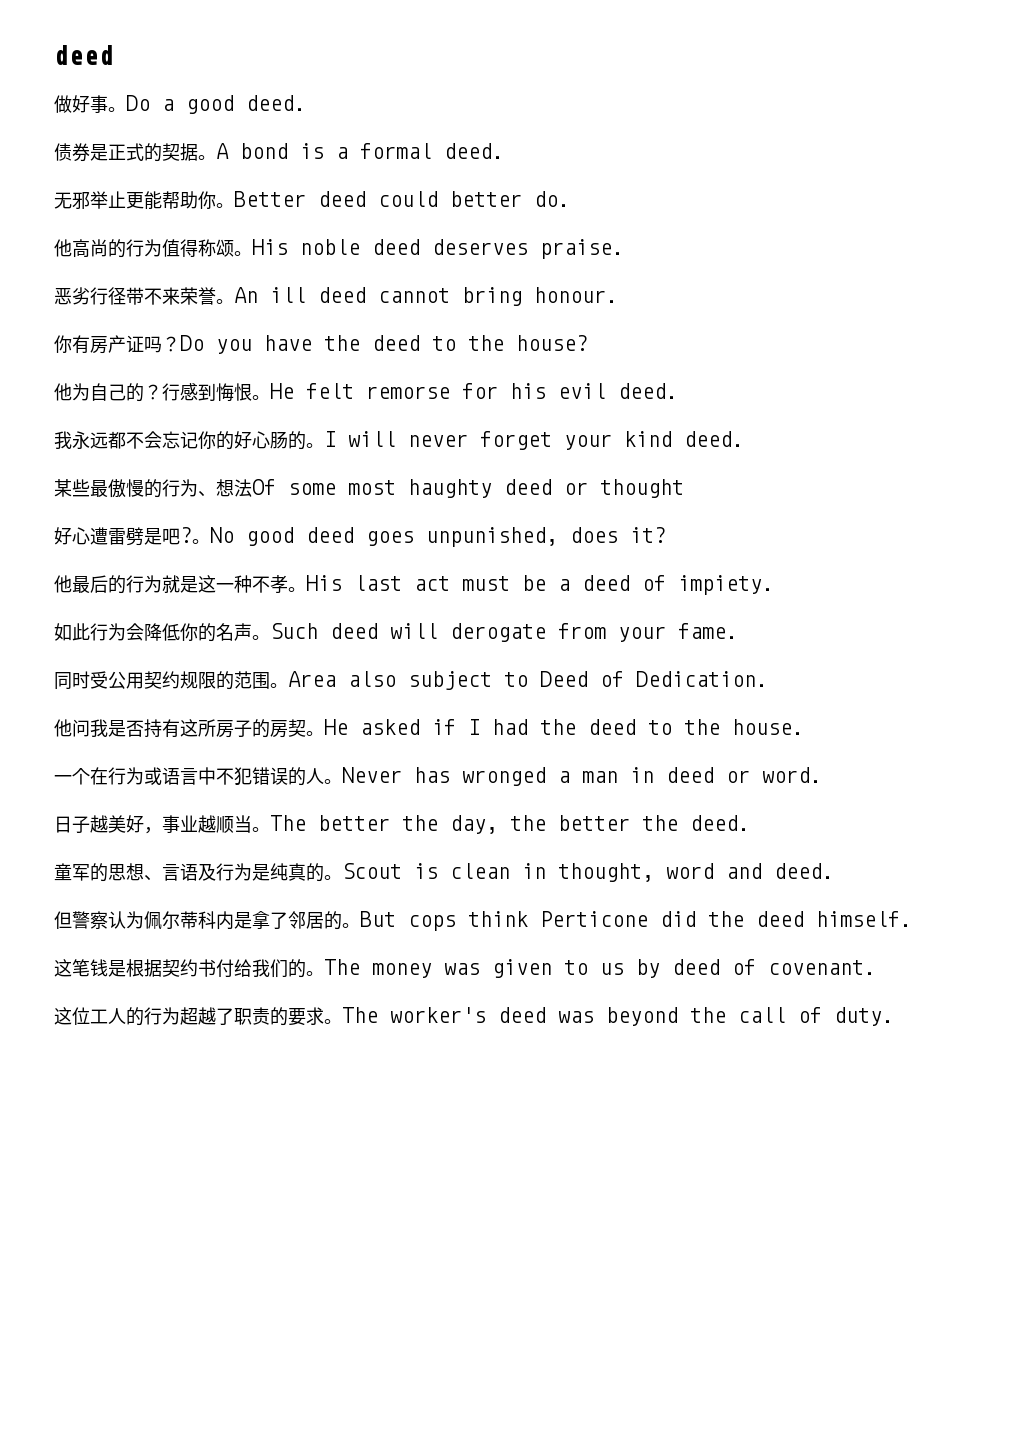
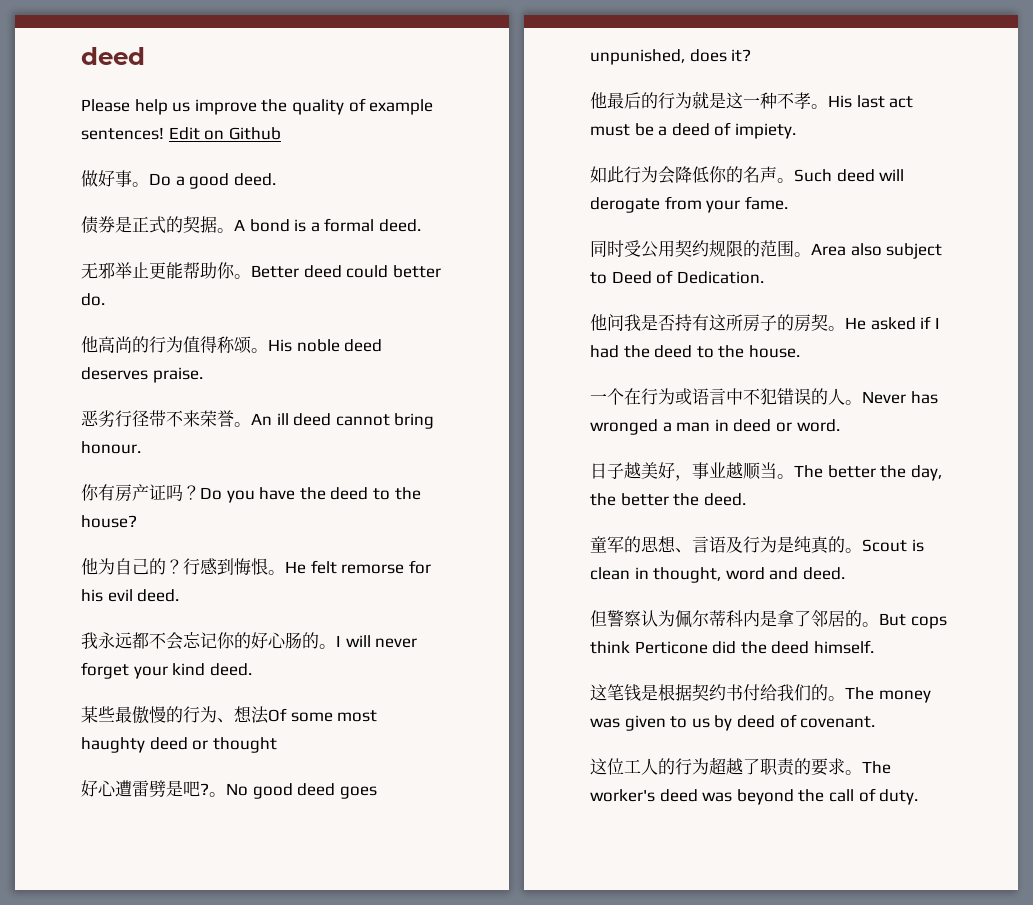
[54,45,114,65] deed -> [81,47,145,65] [81,98,434,115] [81,127,281,140] deed // Please help us improve the quality of example sentences! Edit on Github

